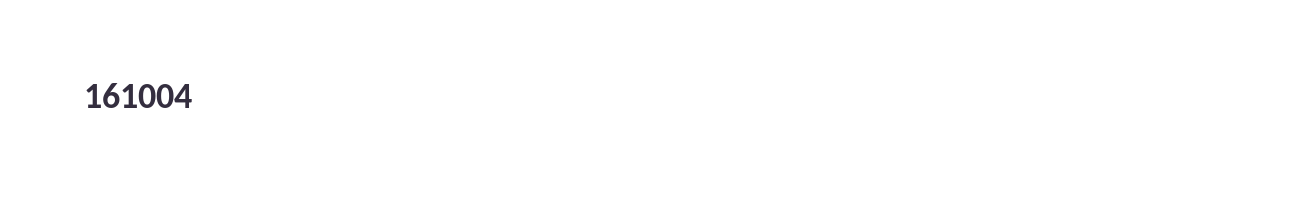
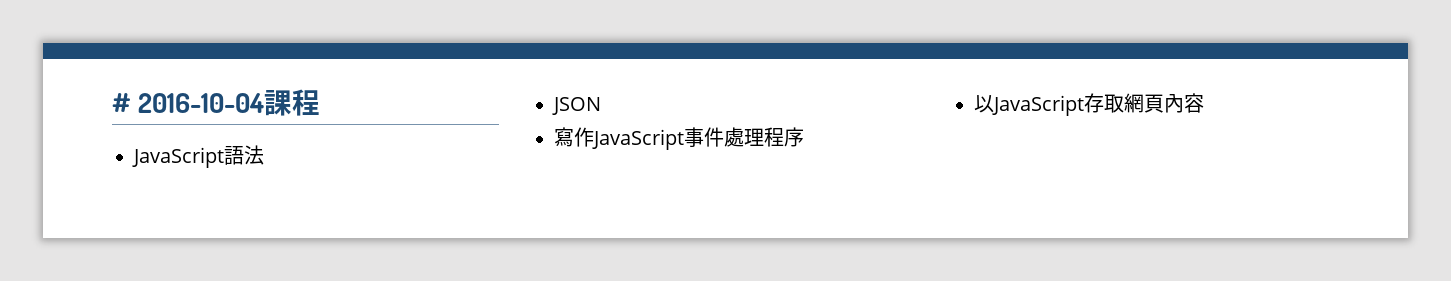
[84,83,192,108] 161004 -> [112,89,321,116] [132,145,264,168] [552,97,601,115] [554,127,804,150] [974,93,1204,116] # 2016-10-04課程 // JavaScript語法 // JSON // 寫作JavaScript事件處理程序 // 以JavaScript存取網頁內容

